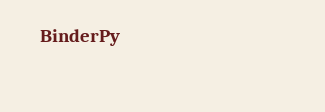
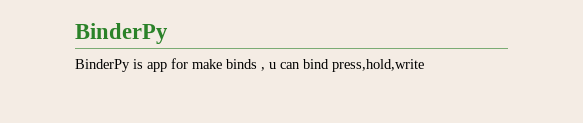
[40,29,120,46] BinderPy -> [75,23,168,44] [75,58,424,72] BinderPy // BinderPy is app for make binds , u can bind press,hold,write

